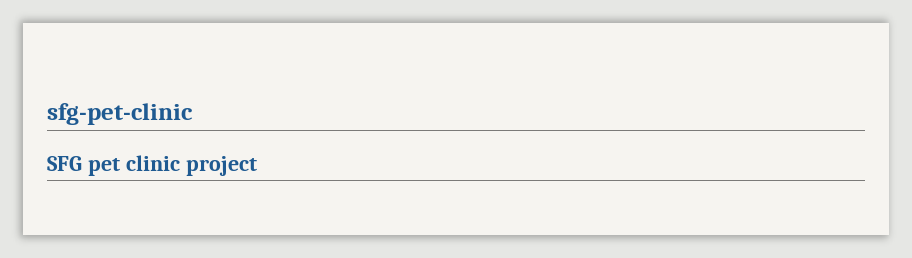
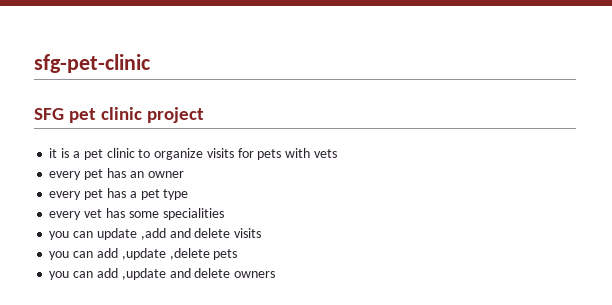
(257, 166) none -> [49,148,337,160] [49,168,184,180] [49,188,189,200] [49,208,224,220] [49,228,262,240] [49,248,238,260] [49,268,276,280] // it is a pet clinic to organize visits for pets with vets // every pet has an owner // every pet has a pet type // every vet has some specialities // you can update ,add and delete visits // you can add ,update ,delete pets // you can add ,update and delete owners

